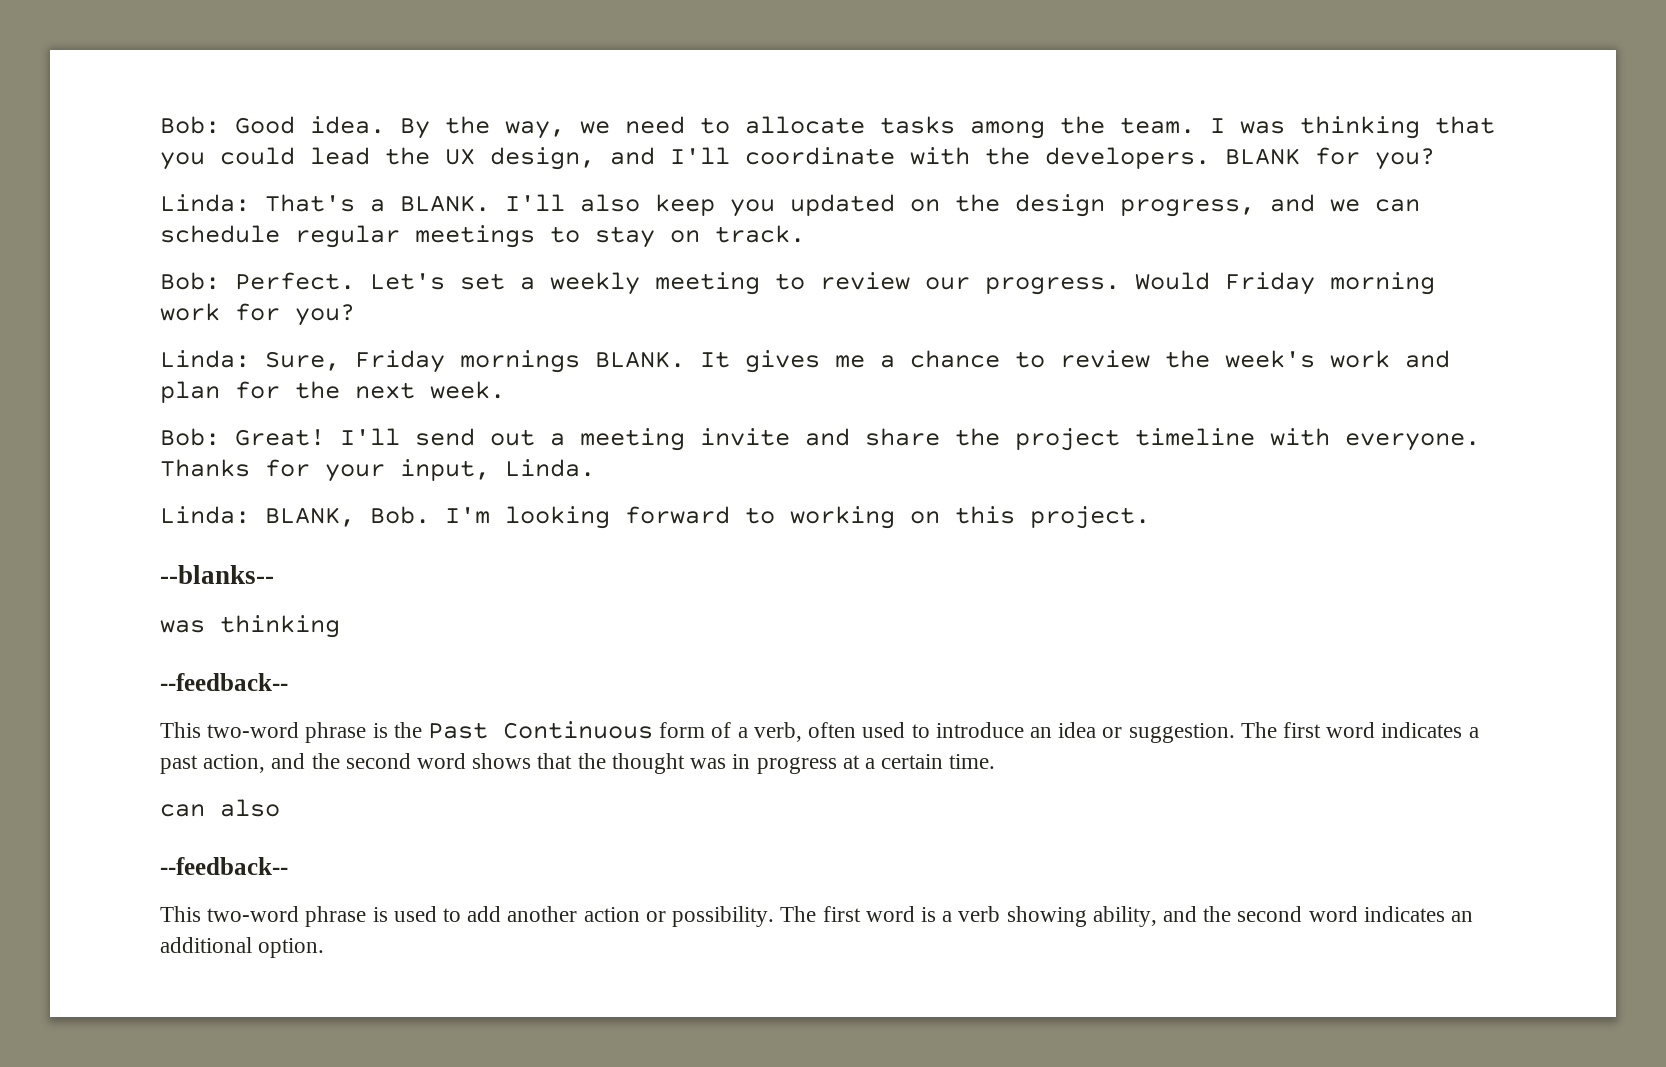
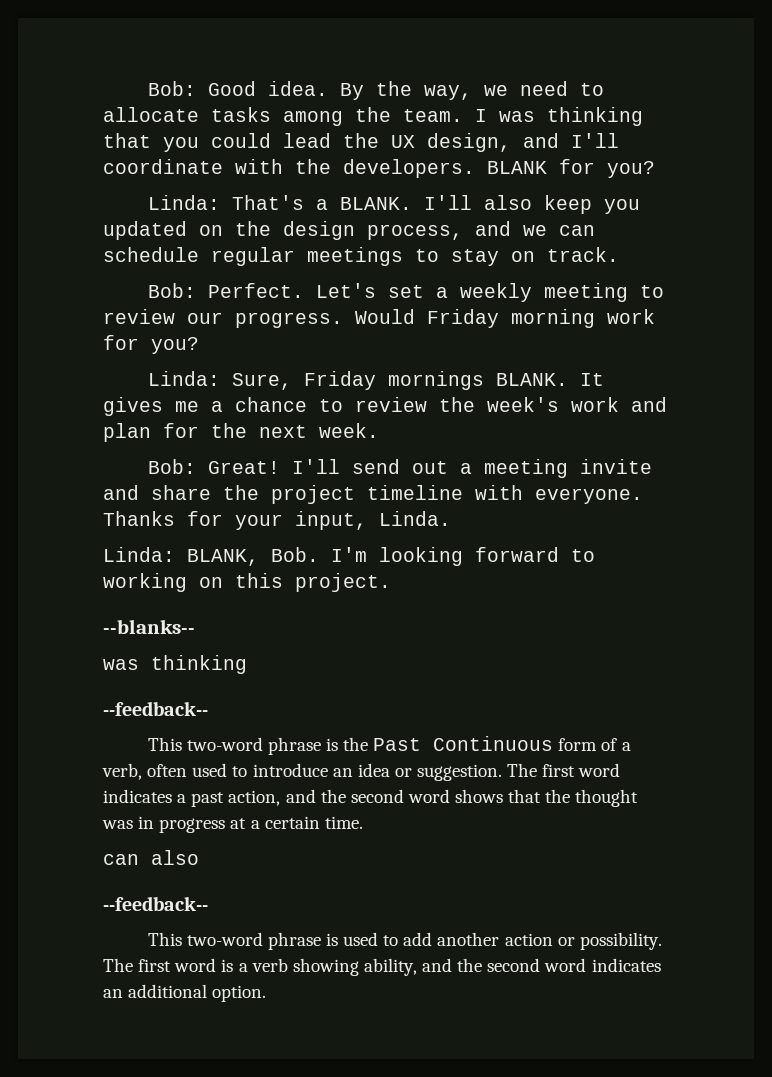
[1120,199,1255,217] progress, -> [367,224,463,240] process,

